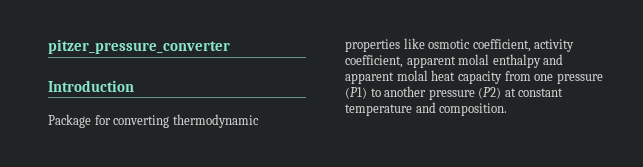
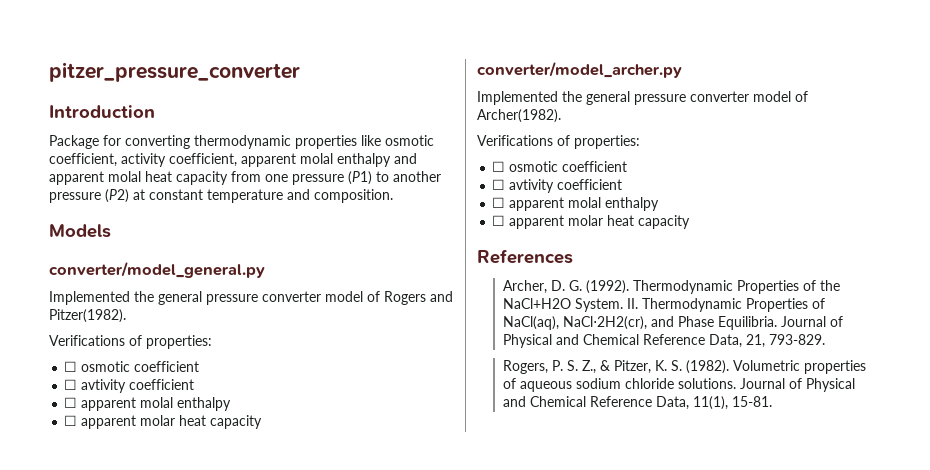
(508, 109) none -> [49,224,111,238] [49,261,265,278] [49,291,453,305] [49,309,126,323] [49,335,212,349] [64,361,200,372] [64,379,195,393] [64,397,232,411] [64,415,263,429] [477,61,682,78] [477,91,808,105] [477,109,561,123] [477,135,640,149] [492,161,628,172] [492,179,623,193] [492,197,660,211] [492,215,691,229] [477,249,573,264] [502,280,840,294] [502,298,825,312] [502,316,843,330] [502,334,825,348] [502,360,866,374] [502,378,855,392] [502,396,772,410] // Models // converter/model_general.py // Implemented the general pressure converter model of Rogers and Pitzer(1982). // Verifications of properties: // ☐ osmotic coefficient // ☐ avtivity coefficient // ☐ apparent molal enthalpy // ☐ apparent molar heat capacity // converter/model_archer.py // Implemented the general pressure converter model of Archer(1982). // Verifications of properties: // ☐ osmotic coefficient // ☐ avtivity coefficient // ☐ apparent molal enthalpy // ☐ apparent molar heat capacity // References // Archer, D. G. (1992). Thermodynamic Properties of the NaCl+H2O System. II. Thermodynamic Properties of NaCl(aq), NaCl⋅2H2(cr), and Phase Equilibria. Journal of Physical and Chemical Reference Data, 21, 793-829. // Rogers, P. S. Z., & Pitzer, K. S. (1982). Volumetric properties of aqueous sodium chloride solutions. Journal of Physical and Chemical Reference Data, 11(1), 15-81.

